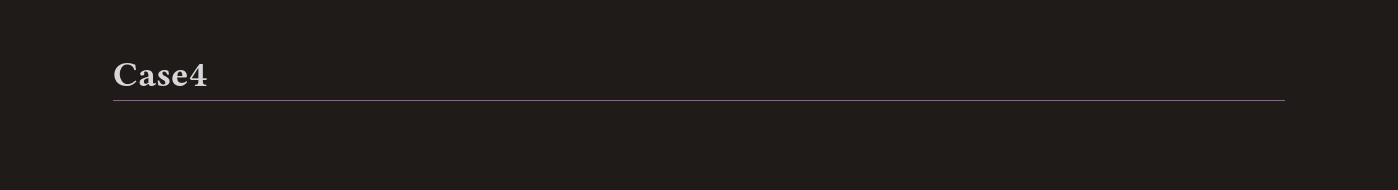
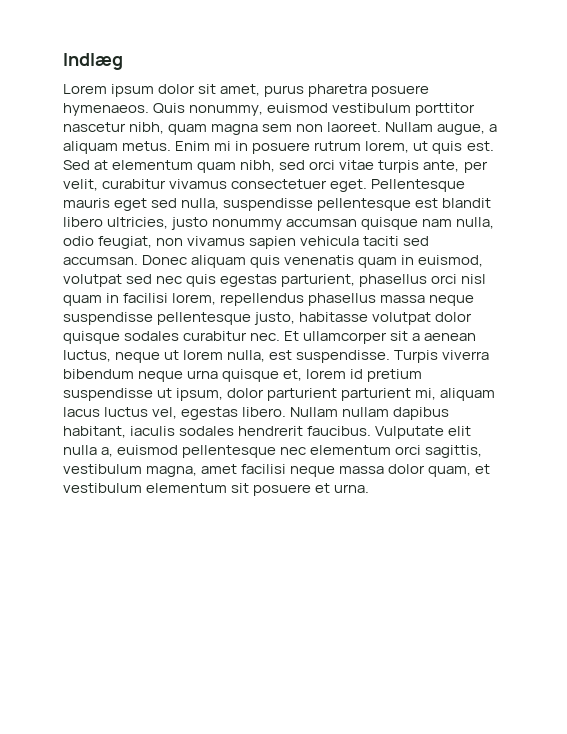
[113,63,208,86] Case4 -> [63,53,123,70] [63,84,430,97] [63,103,476,116] [63,122,498,135] [63,141,494,154] [63,160,488,173] [63,179,466,192] [63,198,492,211] [63,217,495,230] [63,236,430,249] [63,255,484,268] [63,274,487,287] [63,293,475,306] [63,312,473,325] [63,331,477,344] [63,350,490,363] [63,369,423,382] [63,388,496,401] [63,407,450,420] [63,426,472,439] [63,445,483,458] [63,464,491,477] [63,483,370,496] Indlæg // Lorem ipsum dolor sit amet, purus pharetra posuere hymenaeos. Quis nonummy, euismod vestibulum porttitor nascetur nibh, quam magna sem non laoreet. Nullam augue, a aliquam metus. Enim mi in posuere rutrum lorem, ut quis est. Sed at elementum quam nibh, sed orci vitae turpis ante, per velit, curabitur vivamus consectetuer eget. Pellentesque mauris eget sed nulla, suspendisse pellentesque est blandit libero ultricies, justo nonummy accumsan quisque nam nulla, odio feugiat, non vivamus sapien vehicula taciti sed accumsan. Donec aliquam quis venenatis quam in euismod, volutpat sed nec quis egestas parturient, phasellus orci nisl quam in facilisi lorem, repellendus phasellus massa neque suspendisse pellentesque justo, habitasse volutpat dolor quisque sodales curabitur nec. Et ullamcorper sit a aenean luctus, neque ut lorem nulla, est suspendisse. Turpis viverra bibendum neque urna quisque et, lorem id pretium suspendisse ut ipsum, dolor parturient parturient mi, aliquam lacus luctus vel, egestas libero. Nullam nullam dapibus habitant, iaculis sodales hendrerit faucibus. Vulputate elit nulla a, euismod pellentesque nec elementum orci sagittis, vestibulum magna, amet facilisi neque massa dolor quam, et vestibulum elementum sit posuere et urna.

